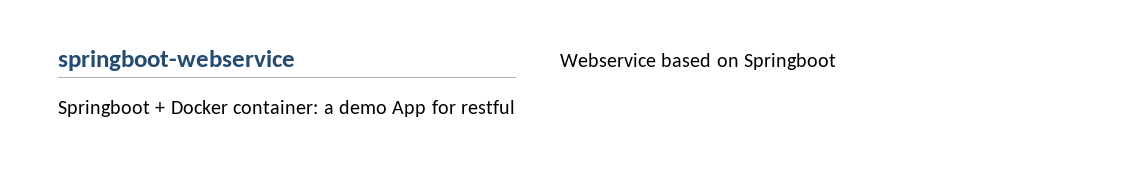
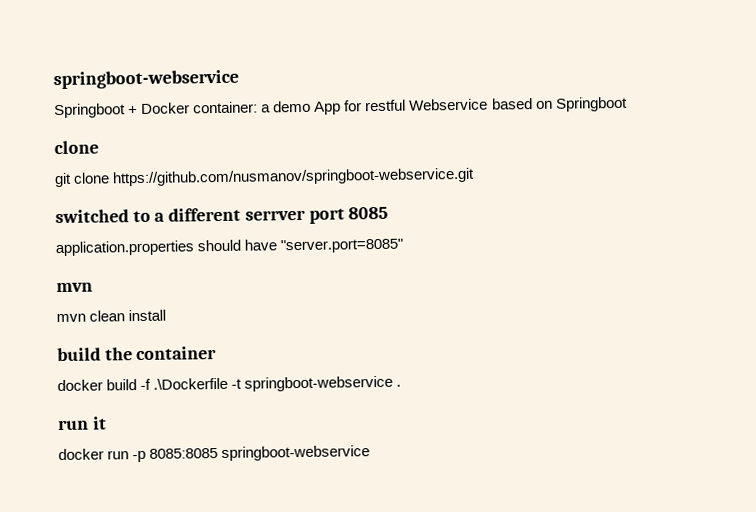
(837, 61) none -> [54,140,99,155] [54,167,476,188] [55,206,389,224] [55,238,404,257] [56,282,93,293] [56,309,167,323] [57,346,218,362] [57,375,402,392] [58,416,107,431] [58,445,371,463] // clone // git clone https://github.com/nusmanov/springboot-webservice.git // switched to a different serrver port 8085 // application.properties should have "server.port=8085" // mvn // mvn clean install // build the container // docker build -f .\Dockerfile -t springboot-webservice . // run it // docker run -p 8085:8085 springboot-webservice

